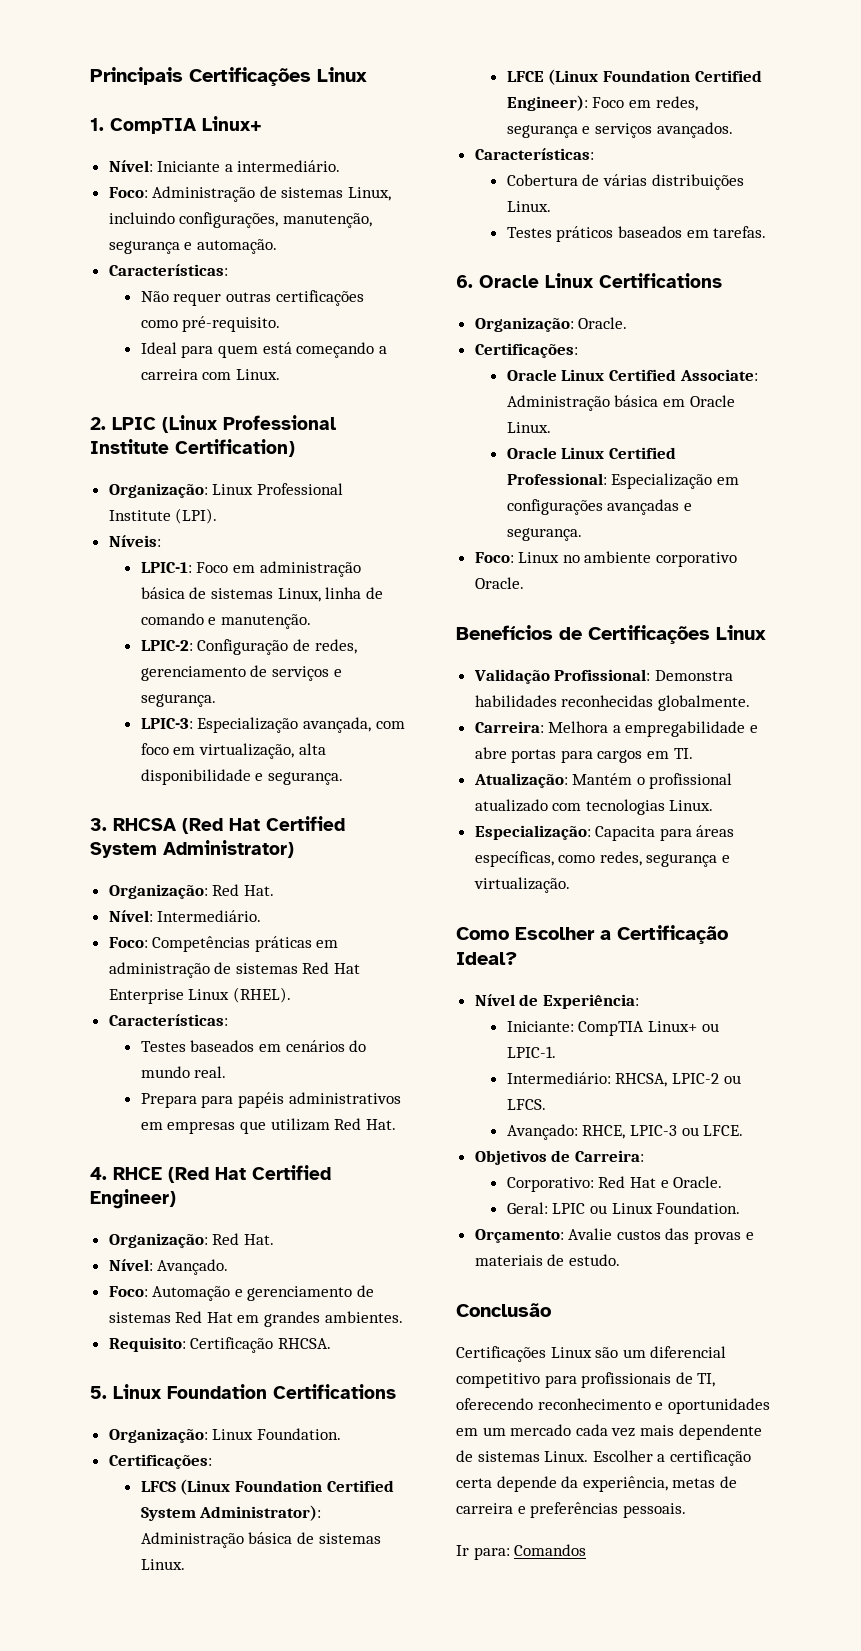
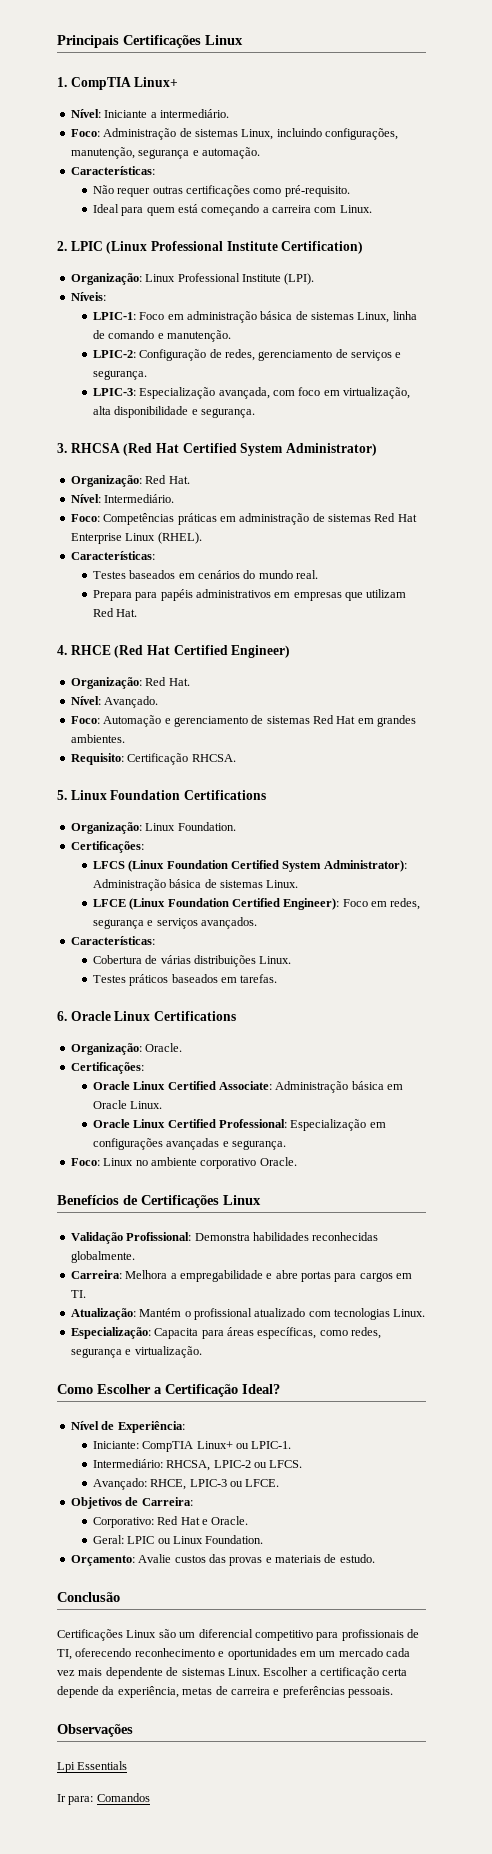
(686, 1510) none -> [57,1724,133,1737] [57,1761,128,1773] // Observações // Lpi Essentials

